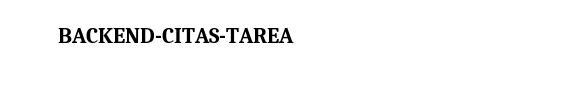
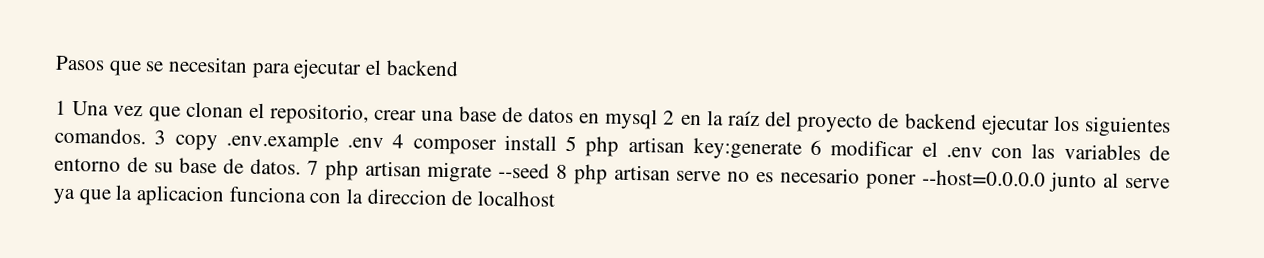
[58,28,294,43] BACKEND-CITAS-TAREA -> [55,55,459,80] [55,100,1171,138] [54,127,1171,161] [54,156,1171,193] [53,184,556,207] Pasos que se necesitan para ejecutar el backend // 1 Una vez que clonan el repositorio, crear una base de datos en mysql 2 en la raíz del proyecto de backend ejecutar los siguientes comandos. 3 copy .env.example .env 4 composer install 5 php artisan key:generate 6 modificar el .env con las variables de entorno de su base de datos. 7 php artisan migrate --seed 8 php artisan serve no es necesario poner --host=0.0.0.0 junto al serve ya que la aplicacion funciona con la direccion de localhost

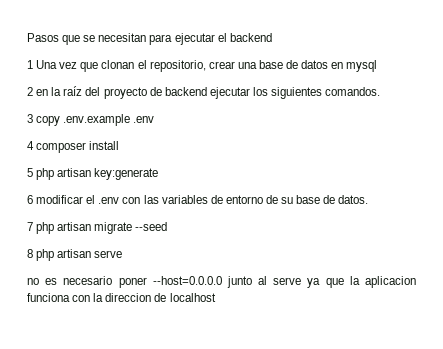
(659, 119) none -> (378, 66) //
(146, 136) none -> (381, 91) //
(385, 143) none -> (155, 119) //
(557, 142) none -> (120, 145) //
(802, 148) none -> (159, 174) //
(302, 166) none -> (369, 199) //
(551, 170) none -> (168, 226) //
(722, 176) none -> (123, 254) //

